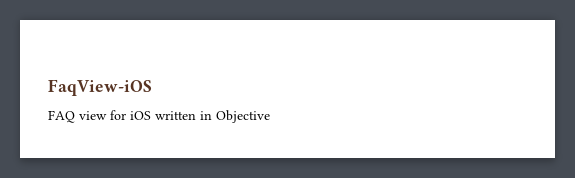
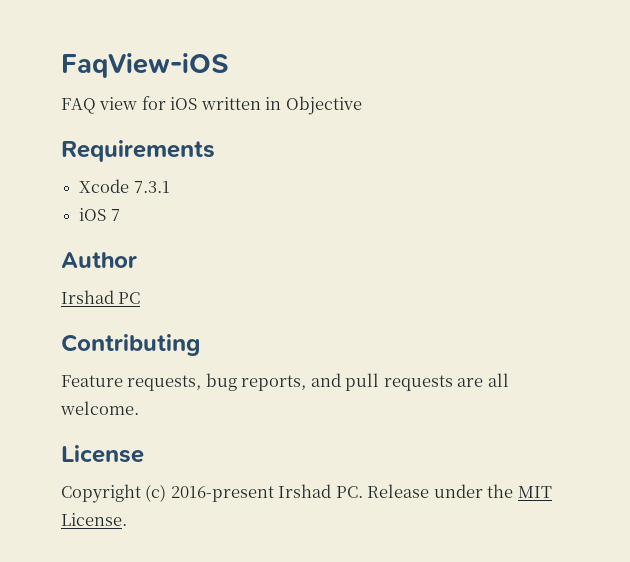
(270, 116) none -> [61,140,215,162] [79,179,170,193] [79,208,120,221] [61,252,137,268] [61,290,141,304] [61,334,200,356] [61,373,509,391] [60,401,139,415] [61,445,144,463] [61,484,552,503] [61,513,127,526] // Requirements // Xcode 7.3.1 // iOS 7 // Author // Irshad PC // Contributing // Feature requests, bug reports, and pull requests are all welcome. // License // Copyright (c) 2016-present Irshad PC. Release under the MIT License.

